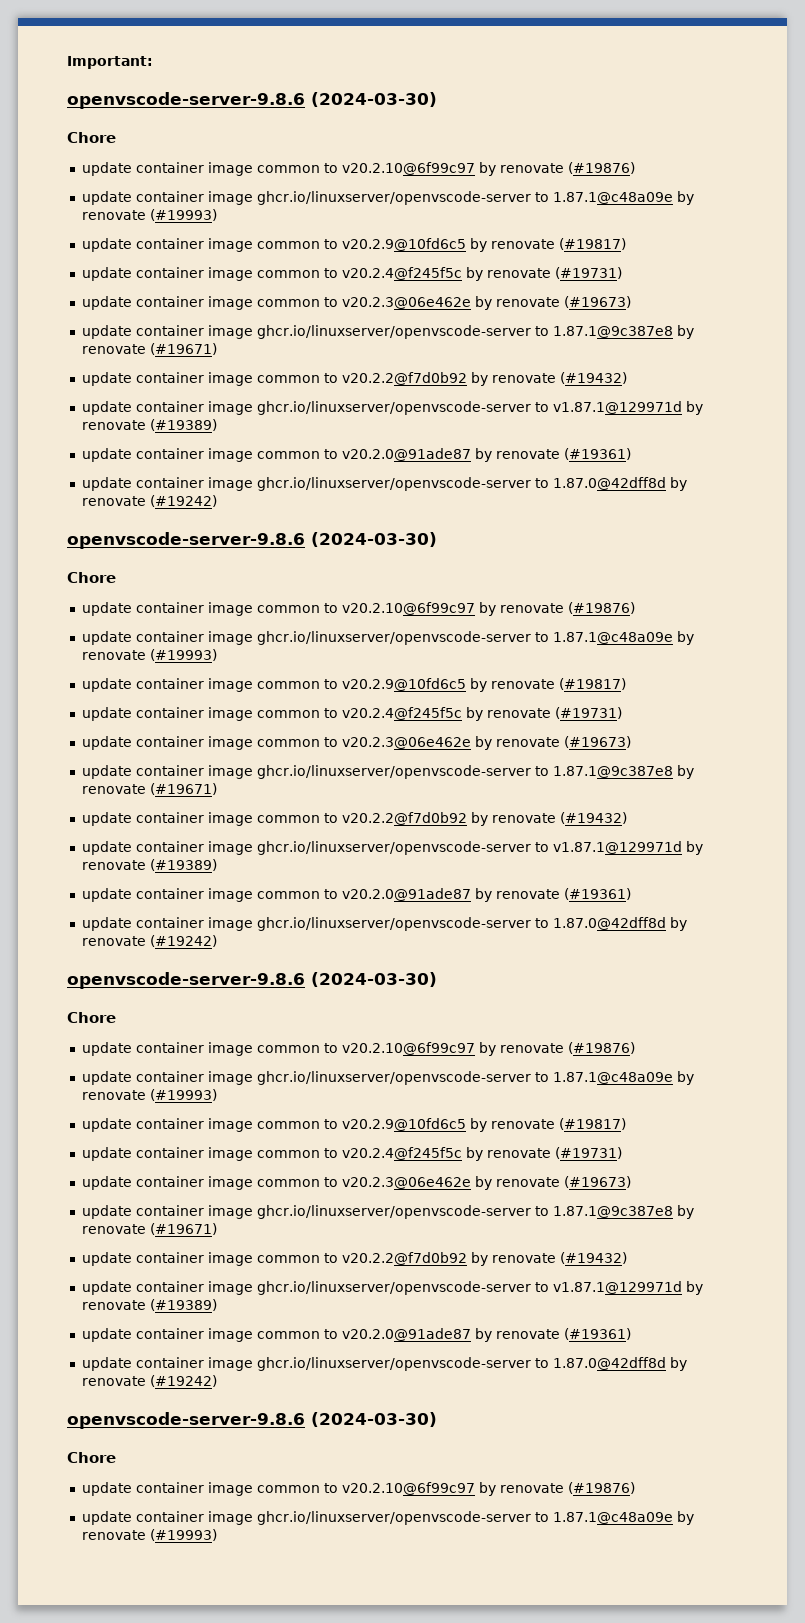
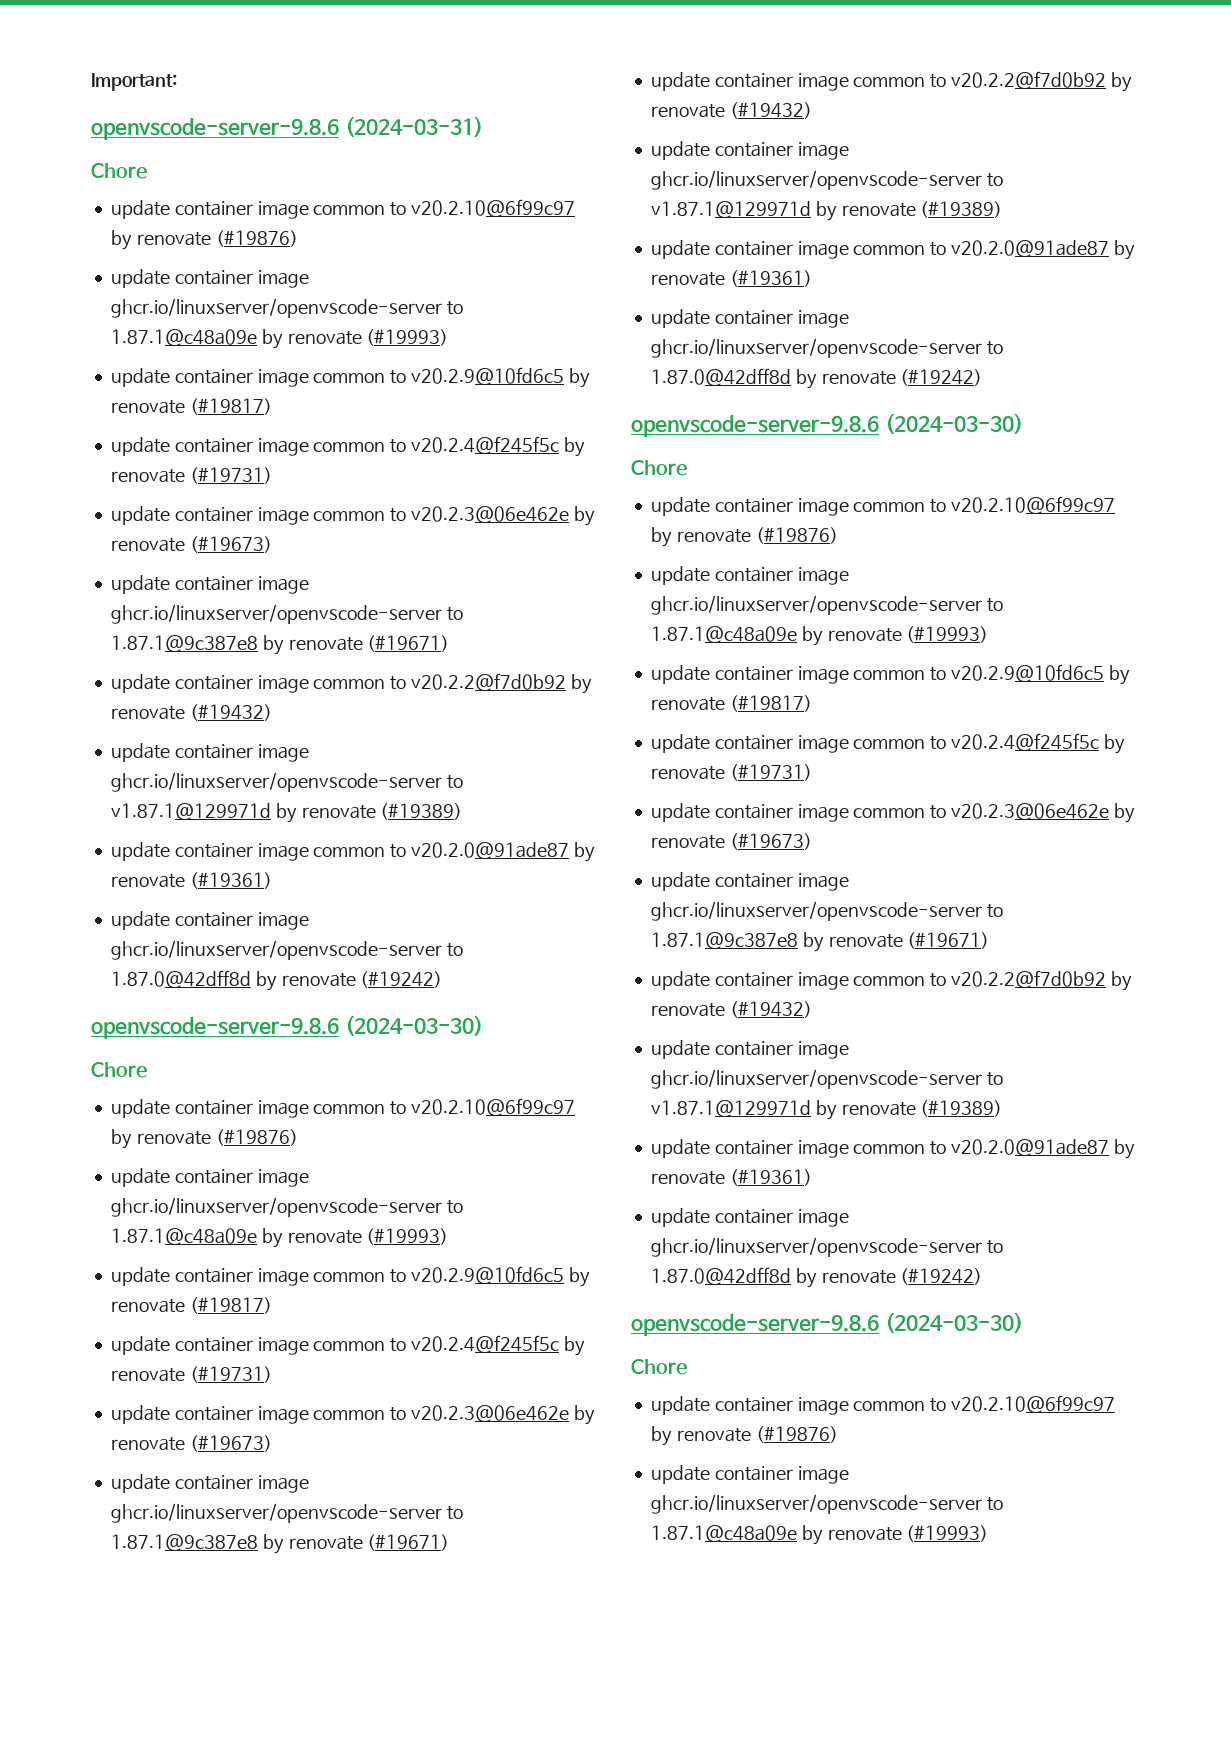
[311,92,437,107] (2024-03-30) -> [344,116,483,137] (2024-03-31)

